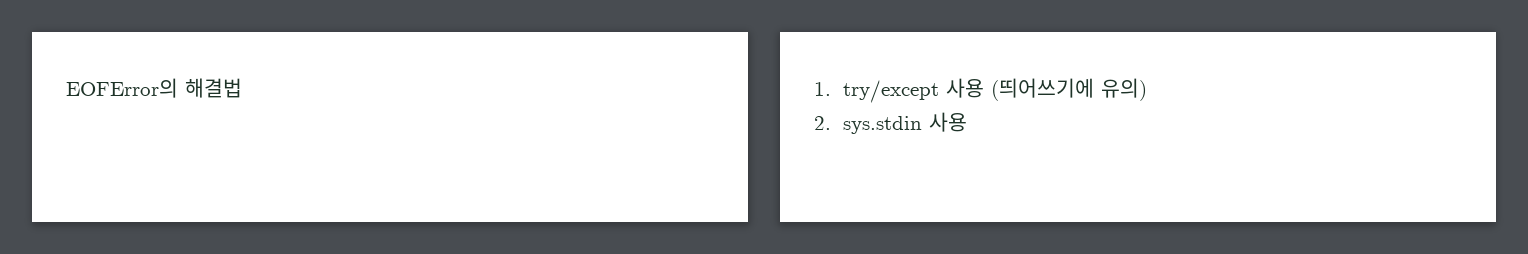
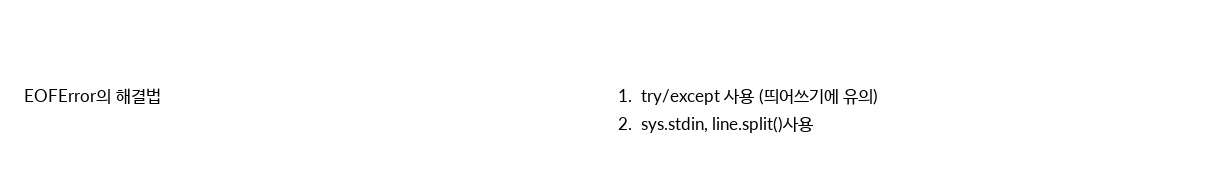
[843,112,968,134] sys.stdin 사용 -> [640,116,814,133] sys.stdin, line.split()사용

